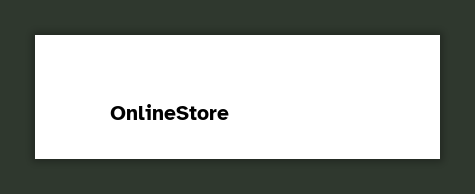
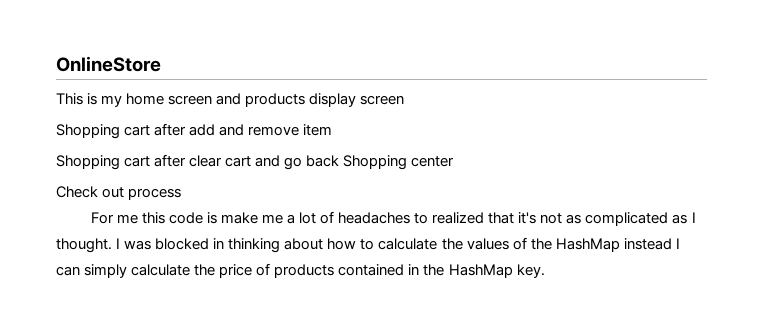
(229, 112) none -> [56,93,405,107] [56,123,333,139] [56,154,455,170] [56,186,182,200] [90,211,696,226] [56,237,680,253] [56,263,545,278] // This is my home screen and products display screen // Shopping cart after add and remove item // Shopping cart after clear cart and go back Shopping center // Check out process // For me this code is make me a lot of headaches to realized that it's not as complicated as I thought. I was blocked in thinking about how to calculate the values of the HashMap instead I can simply calculate the price of products contained in the HashMap key.

